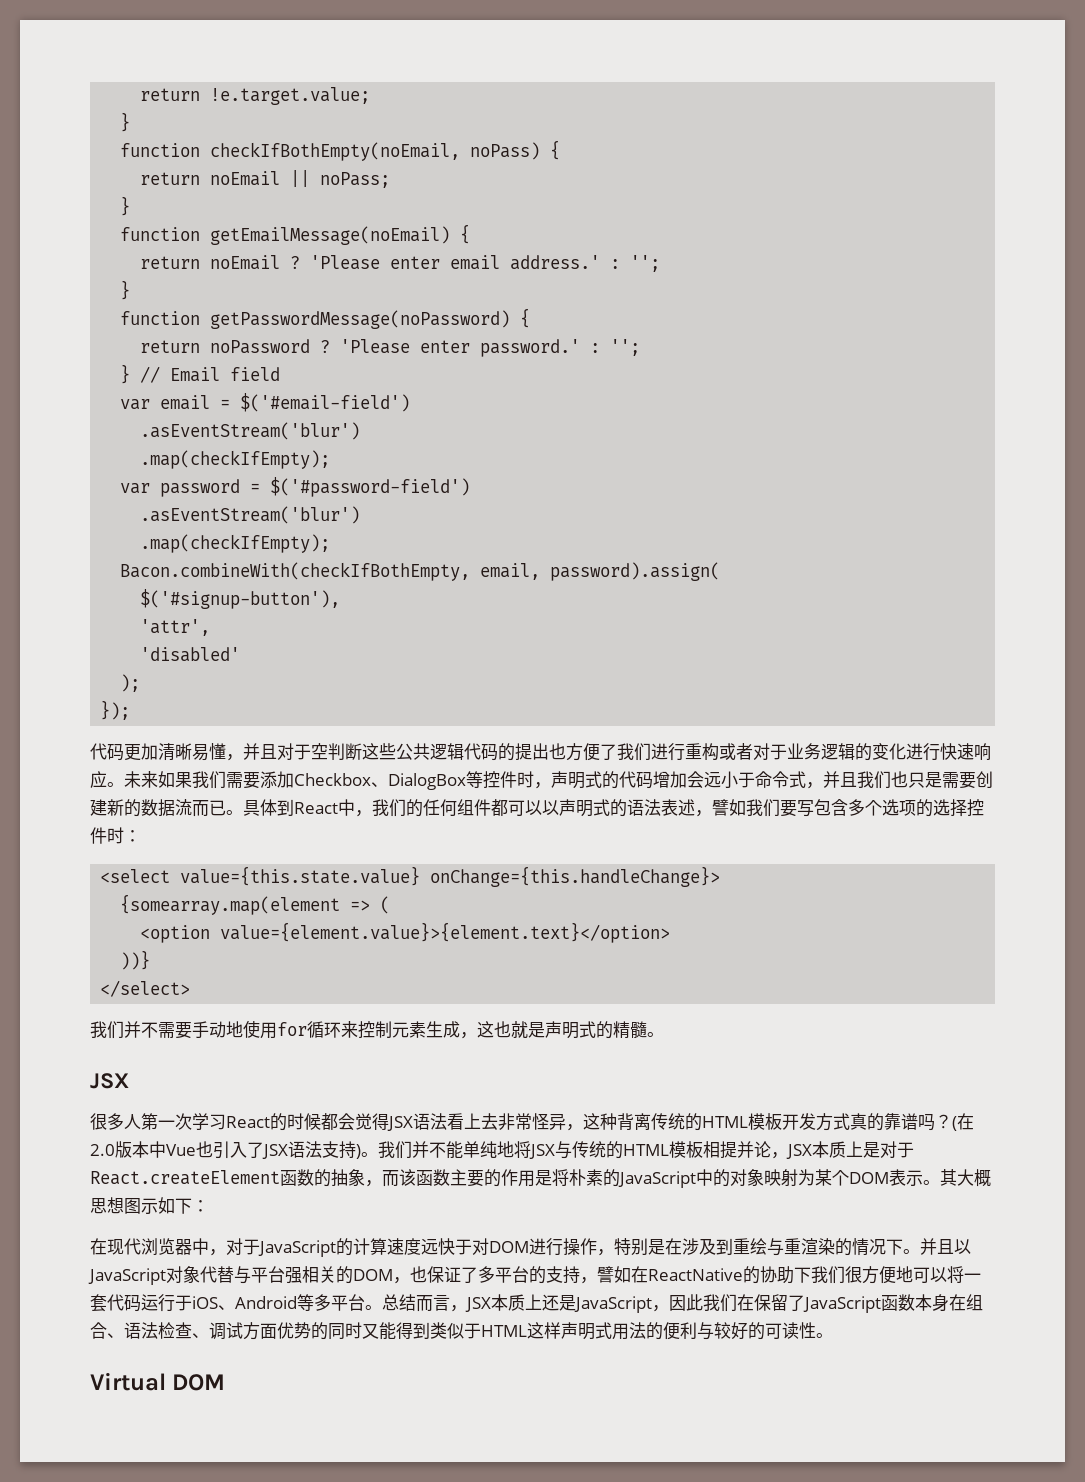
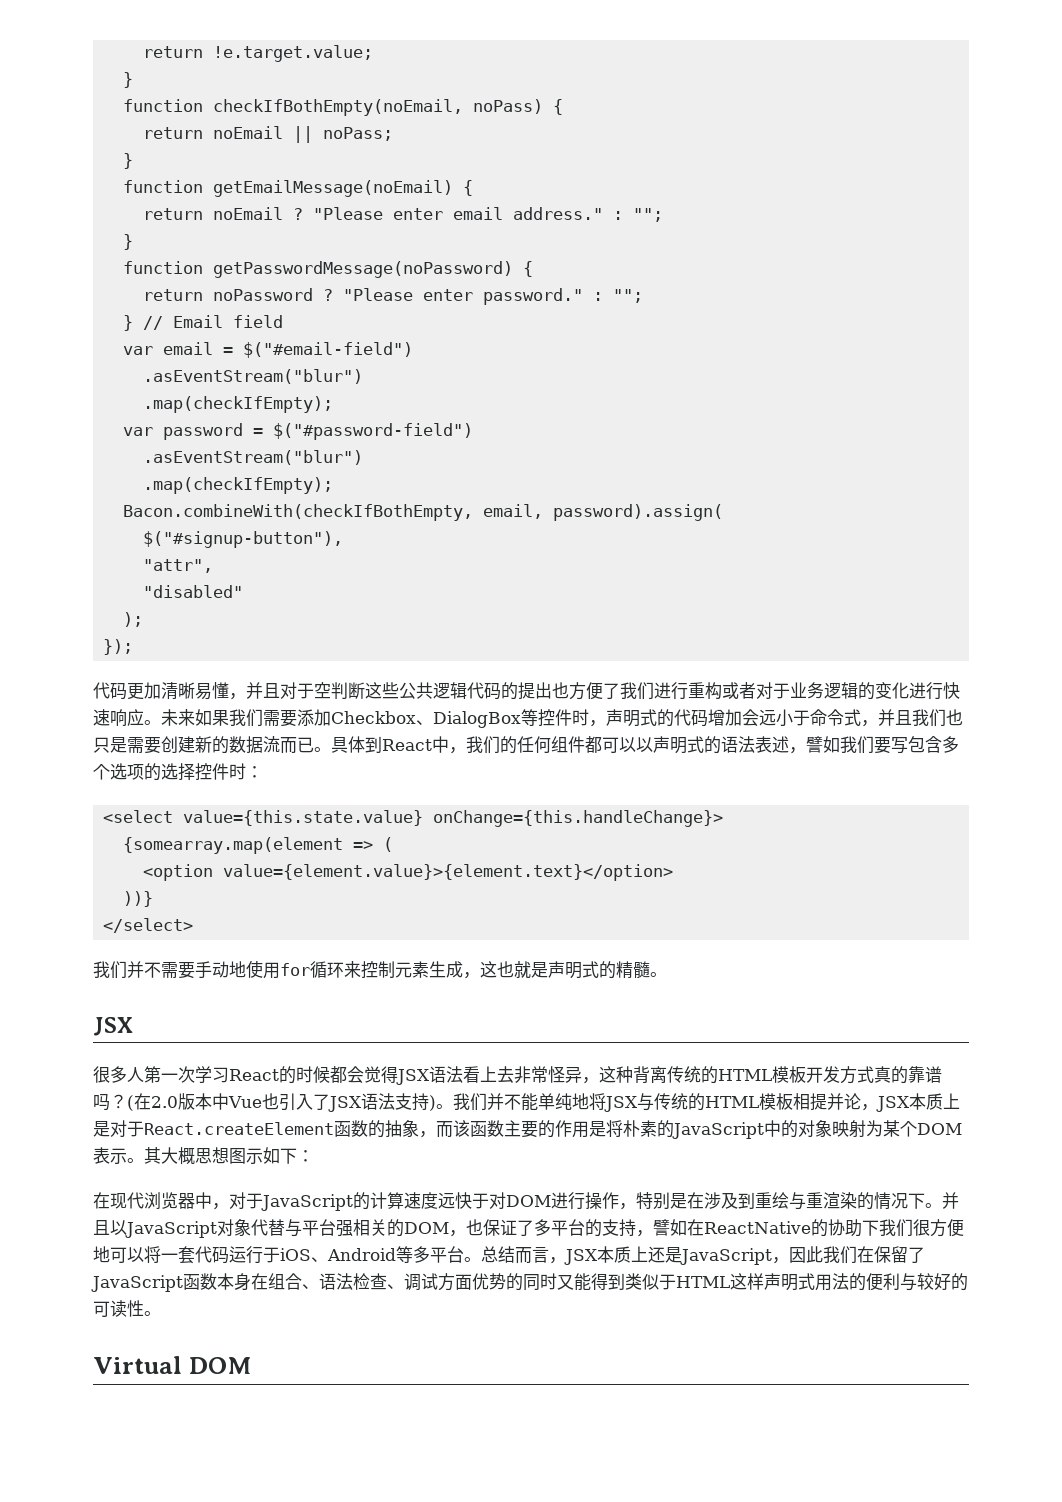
[310,255,381,270] 'Please -> [313,207,384,220] "Please
[510,255,661,272] address.' : ''; -> [513,207,664,222] address." : "";
[340,339,641,357] 'Please enter password.' : ''; -> [343,288,644,305] "Please enter password." : "";
[240,393,411,412] [140,422,361,440] $('#email-field') // .asEventStream('blur') -> [243,342,414,358] [143,369,364,384] $("#email-field") // .asEventStream("blur")
[270,477,471,497] [140,506,361,524] $('#password-field') // .asEventStream('blur') -> [273,423,474,440] [143,450,364,465] $("#password-field") // .asEventStream("blur")
[140,589,341,609] [140,619,211,636] [140,647,241,662] $('#signup-button'), // 'attr', // 'disabled' -> [143,531,344,548] [143,559,214,573] [143,585,244,598] $("#signup-button"), // "attr", // "disabled"

